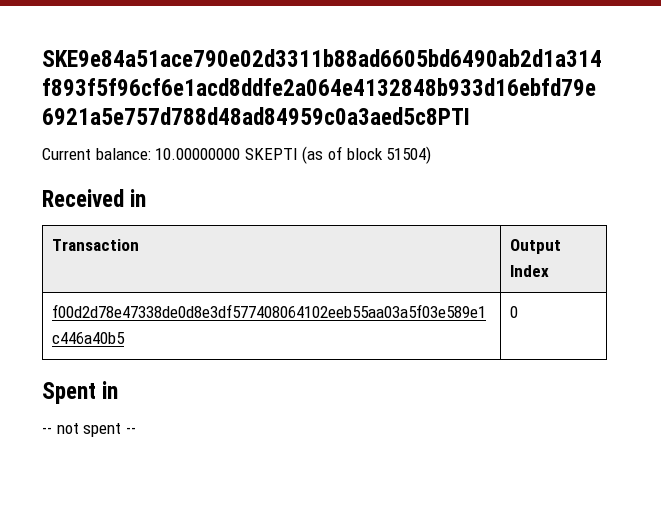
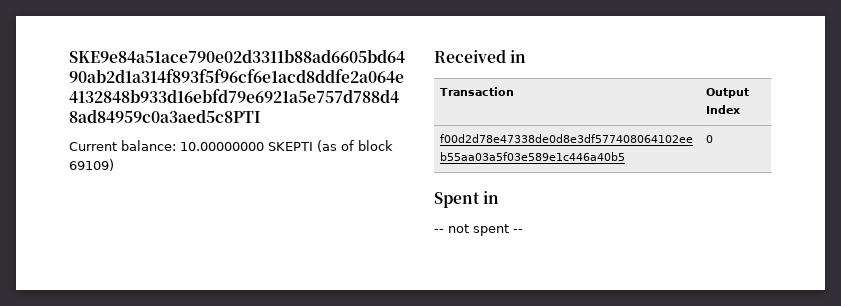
[386,146,432,164] 51504) -> [69,159,114,171] 69109)

